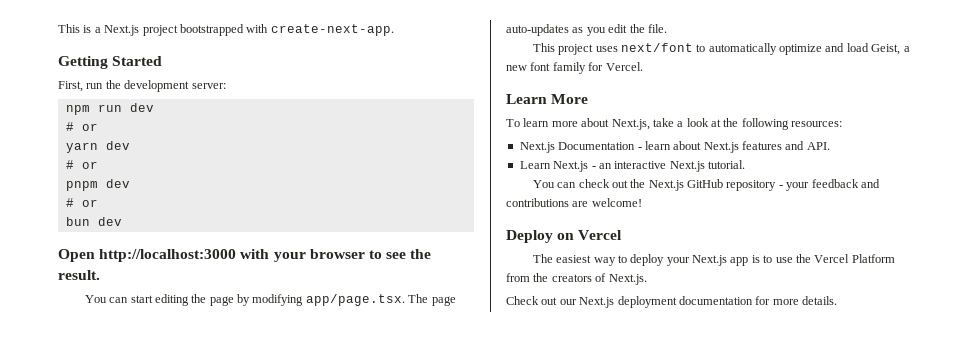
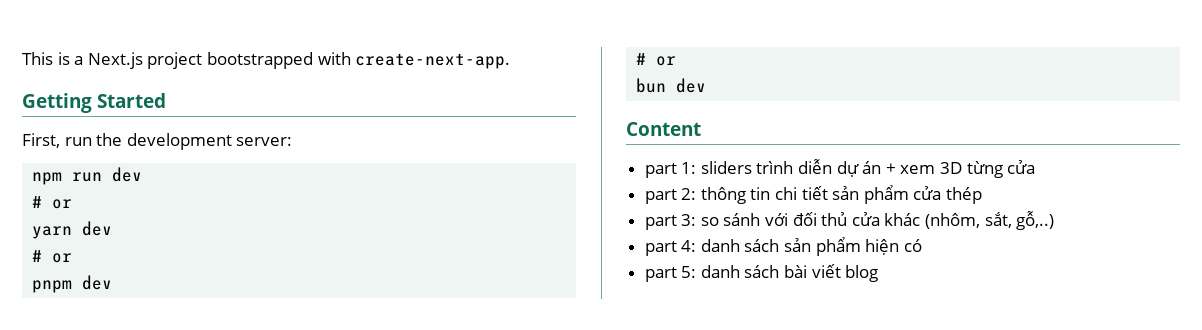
[58,249,432,262] [58,270,100,280] [84,294,456,306] [506,24,667,36] [532,43,910,55] [506,62,643,74] [506,94,589,104] [506,118,843,130] [519,141,830,153] [519,160,745,172] [532,179,880,191] [506,198,642,207] [506,230,623,243] [532,254,895,266] [506,273,647,285] [506,296,837,308] Open http://localhost:3000 with your browser to see the result. // You can start editing the page by modifying app/page.tsx. The page auto-updates as you edit the file. // This project uses next/font to automatically optimize and load Geist, a new font family for Vercel. // Learn More // To learn more about Next.js, take a look at the following resources: // Next.js Documentation - learn about Next.js features and API. // Learn Next.js - an interactive Next.js tutorial. // You can check out the Next.js GitHub repository - your feedback and contributions are welcome! // Deploy on Vercel // The easiest way to deploy your Next.js app is to use the Vercel Platform from the creators of Next.js. // Check out our Next.js deployment documentation for more details. -> [626,122,701,136] [644,159,1036,178] [644,185,983,204] [644,211,1055,230] [644,237,922,256] [644,264,879,282] Content // part 1: sliders trình diễn dự án + xem 3D từng cửa // part 2: thông tin chi tiết sản phẩm cửa thép // part 3: so sánh với đối thủ cửa khác (nhôm, sắt, gỗ,..) // part 4: danh sách sản phẩm hiện có // part 5: danh sách bài viết blog

